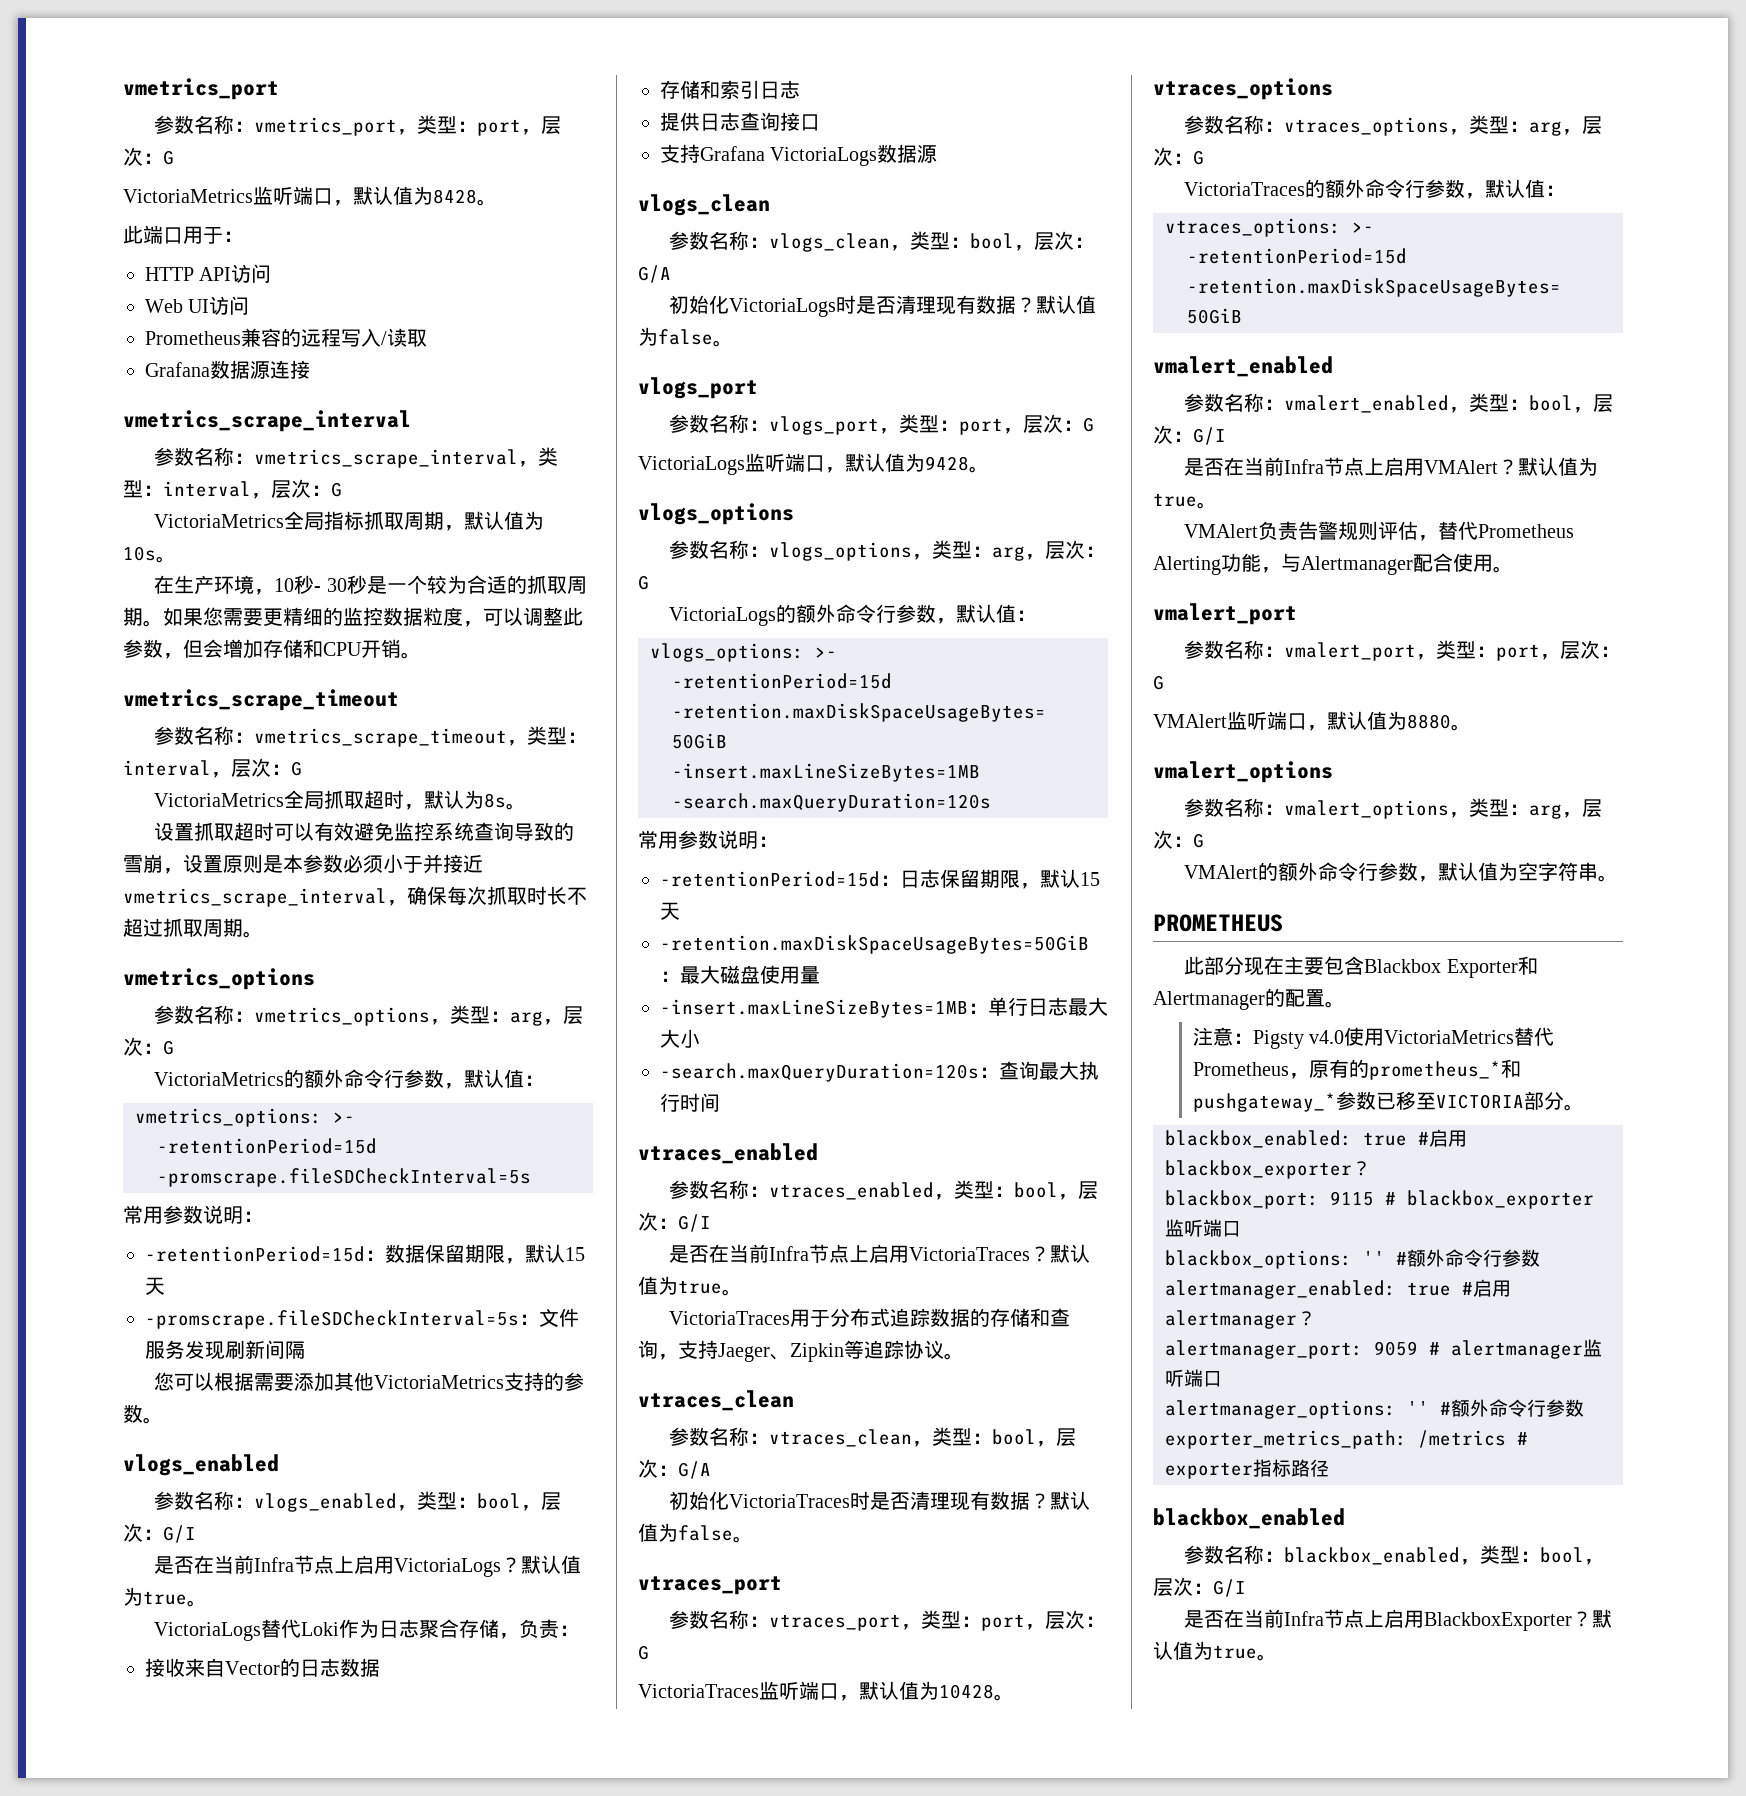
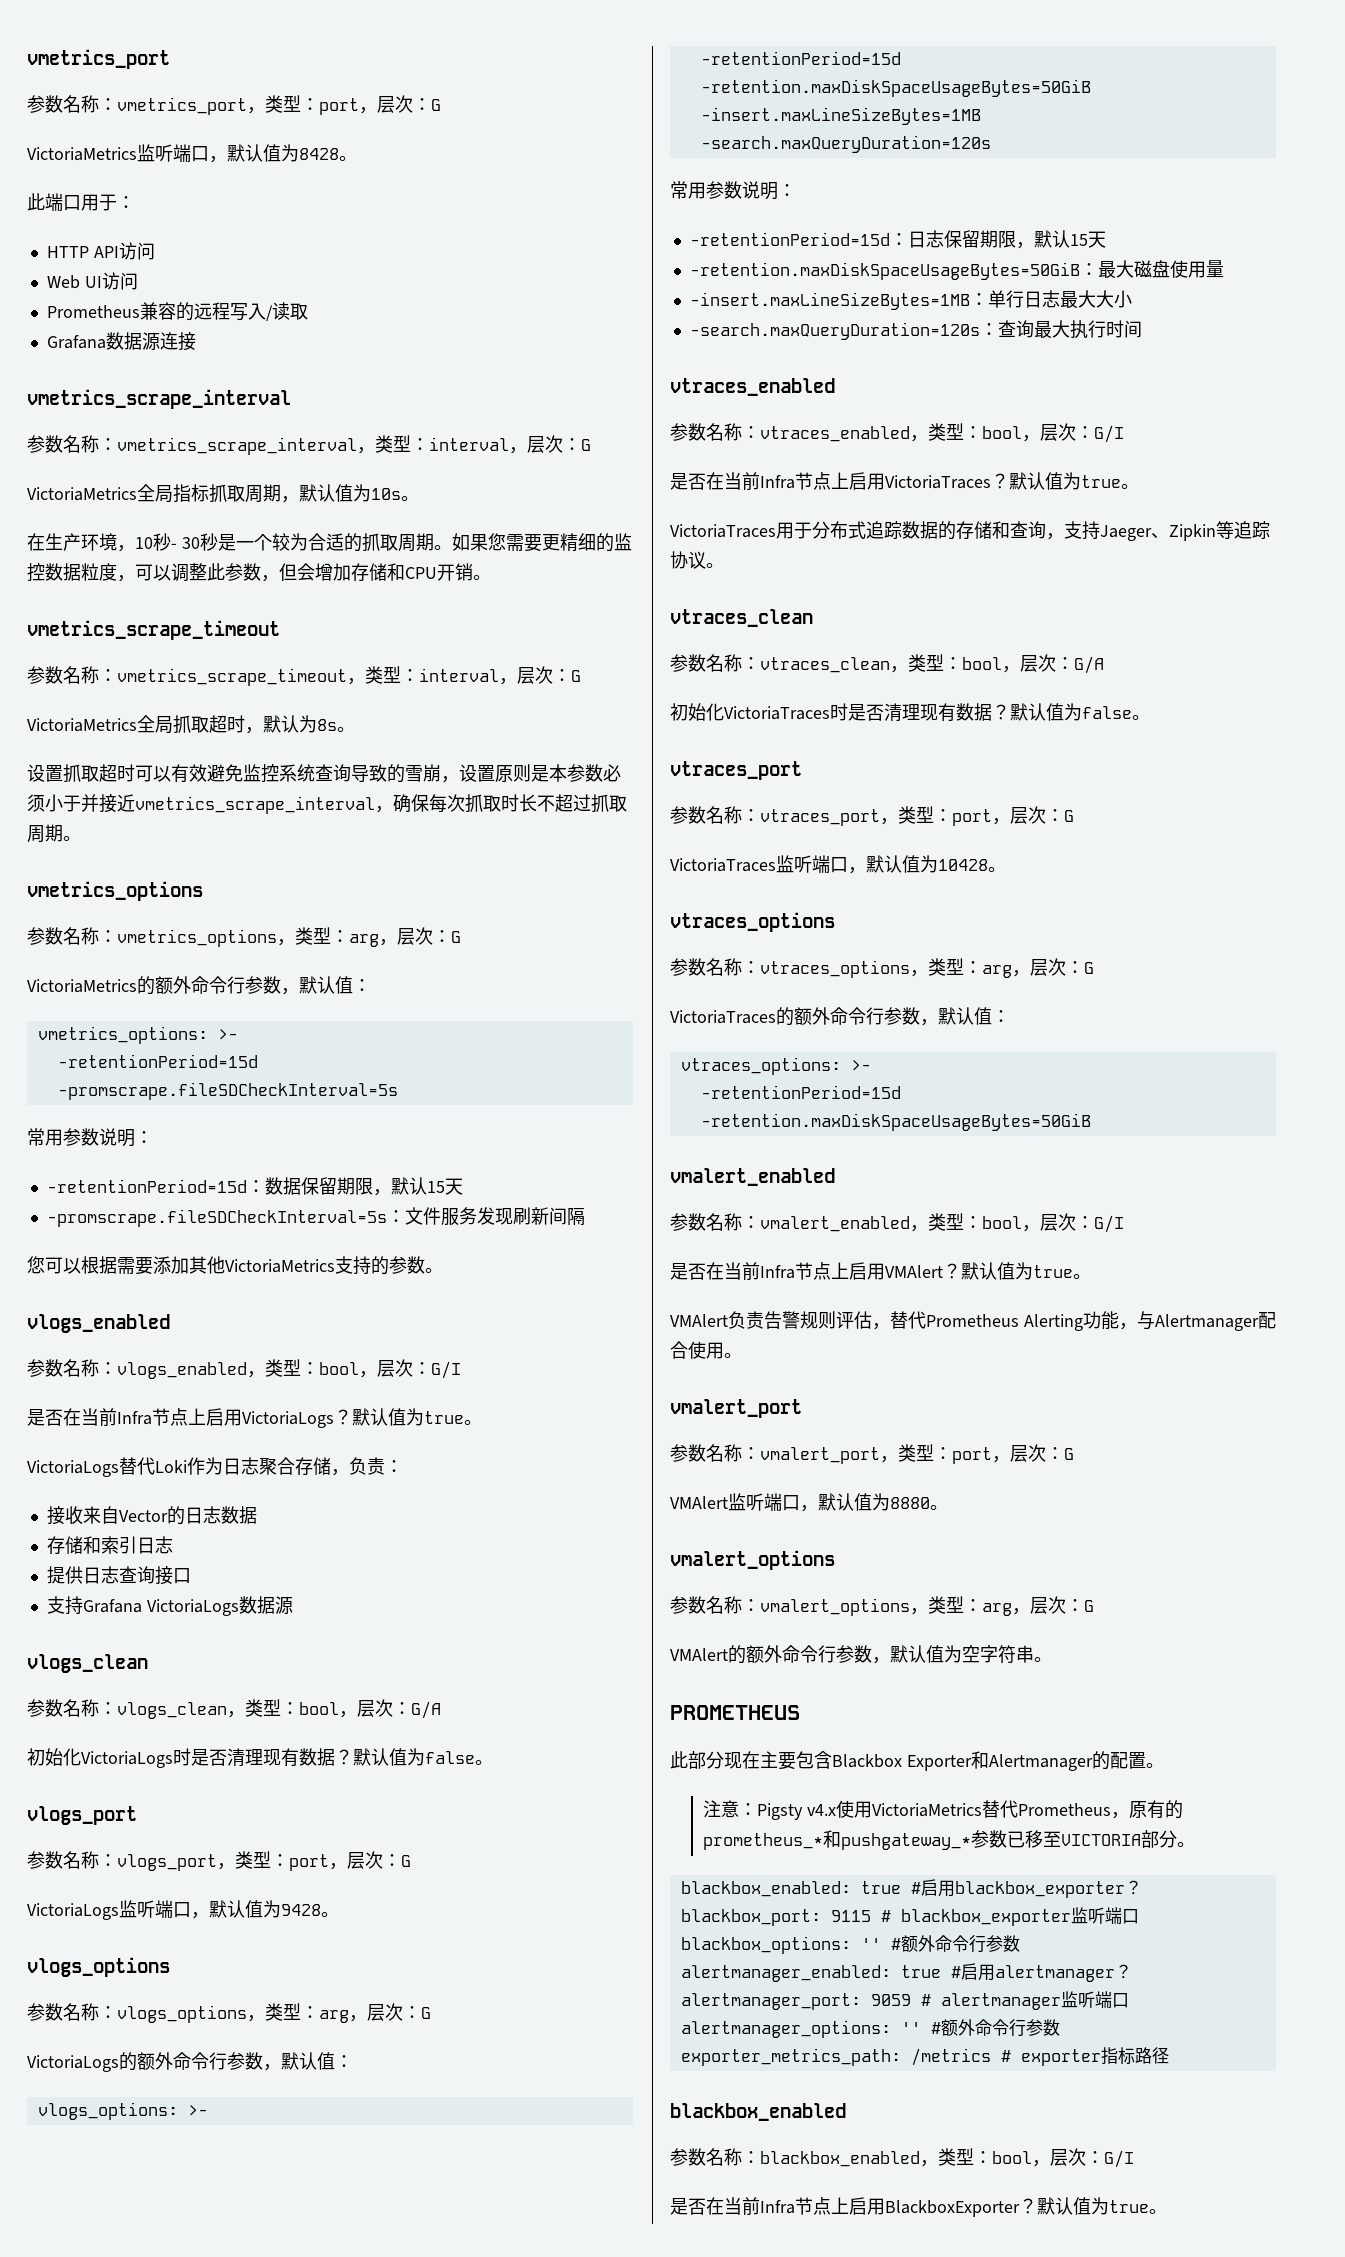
[1309,1030,1345,1044] v4.0 -> [807,1804,837,1816] v4.x

